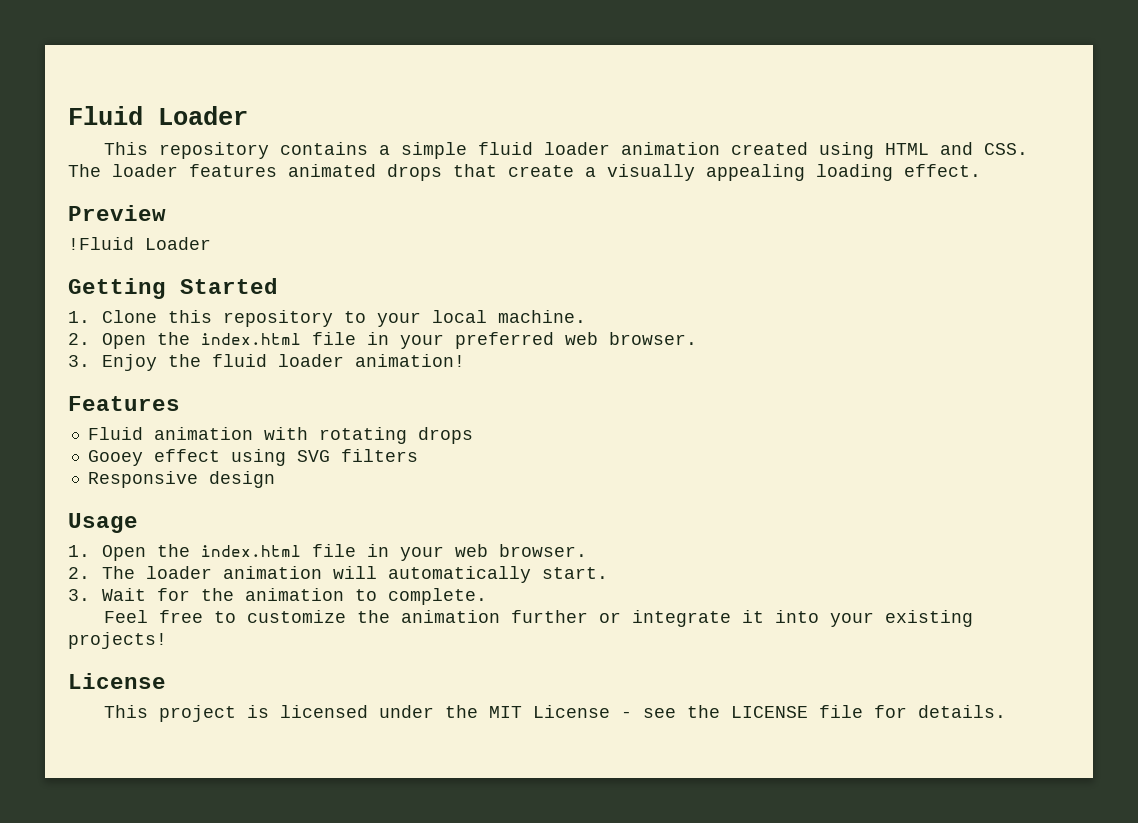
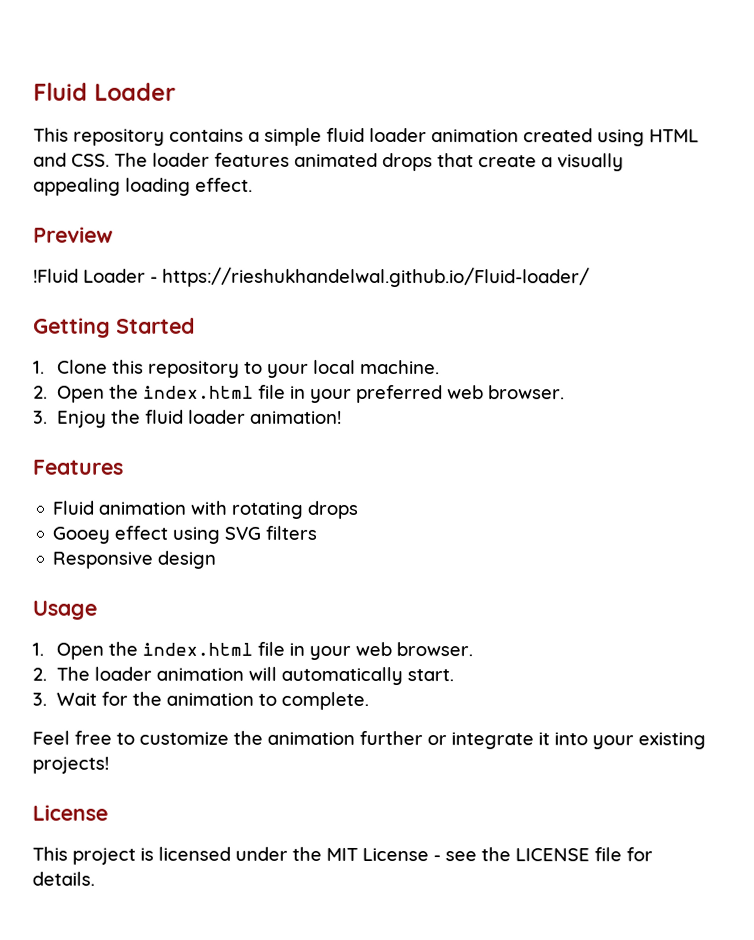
(211, 243) none -> [150,266,590,288] - https://rieshukhandelwal.github.io/Fluid-loader/

